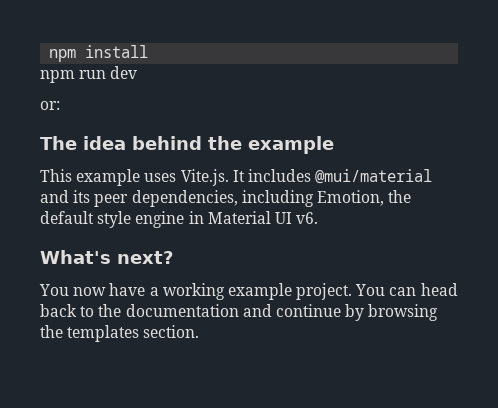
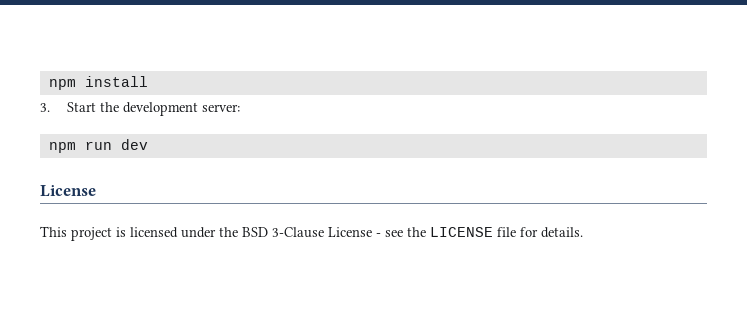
[40,66,138,83] [40,101,60,110] [40,136,334,154] [40,169,433,186] [40,190,412,207] [40,211,319,228] [40,250,173,264] [39,283,458,300] [40,304,439,321] [40,325,200,342] npm run dev // or: // The idea behind the example // This example uses Vite.js. It includes @mui/material and its peer dependencies, including Emotion, the default style engine in Material UI v6. // What's next? // You now have a working example project. You can head back to the documentation and continue by browsing the templates section. -> [40,102,241,116] [48,139,148,153] [40,185,96,197] [40,226,583,241] 3. Start the development server: // npm run dev // License // This project is licensed under the BSD 3-Clause License - see the LICENSE file for details.

